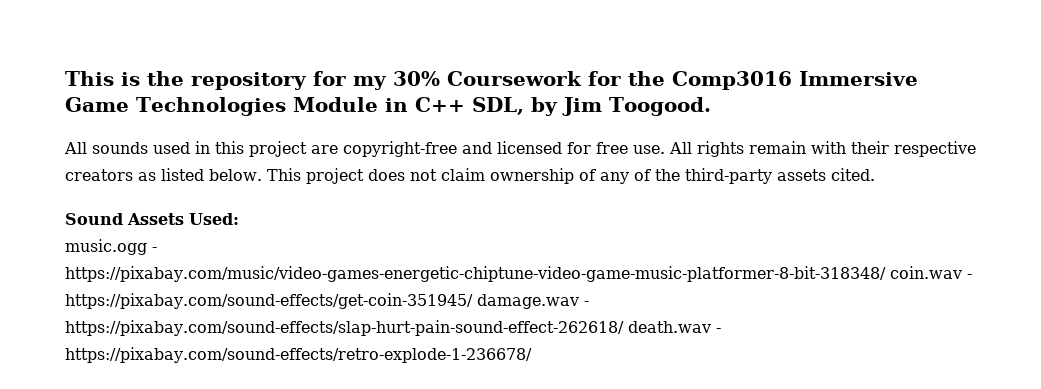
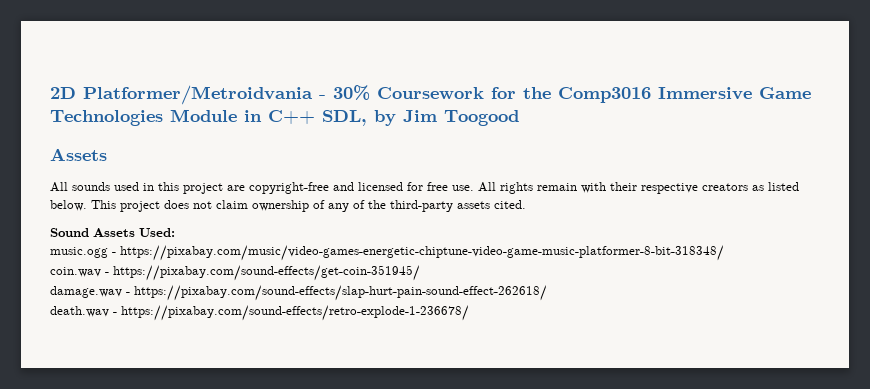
[65,71,387,90] This is the repository for my -> [50,85,326,105] 2D Platformer/Metroidvania -
[608,97,711,116] Toogood. -> [444,110,519,126] [50,148,107,161] Toogood // Assets
(886, 274) none -> (724, 253) //
(473, 301) none -> (420, 273) //
(624, 328) none -> (547, 293) //

